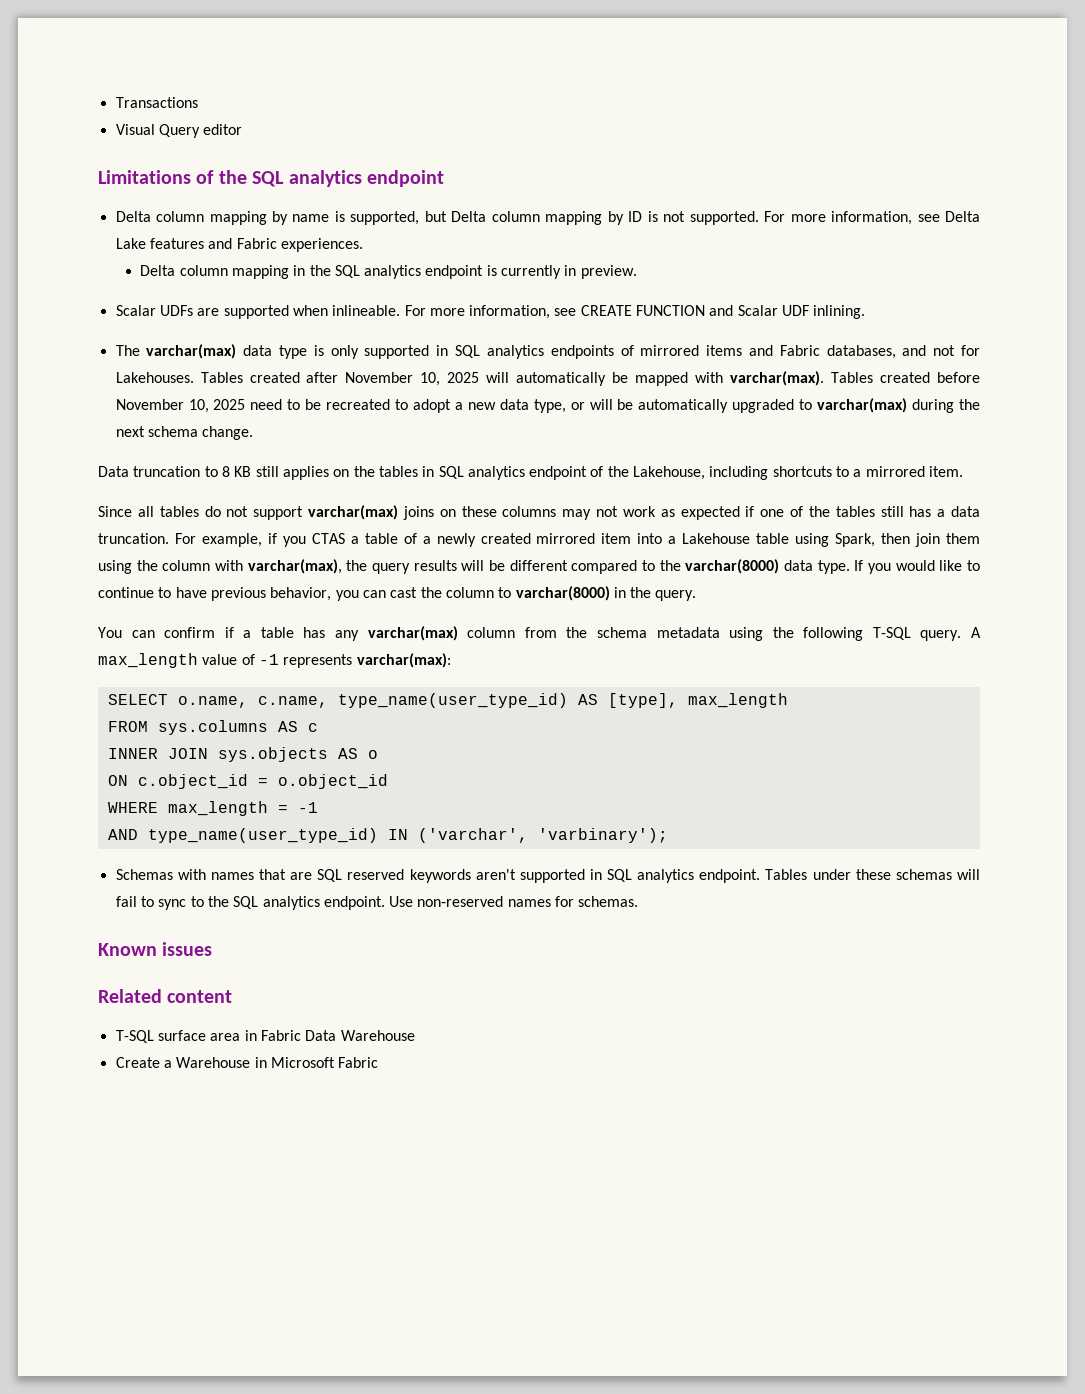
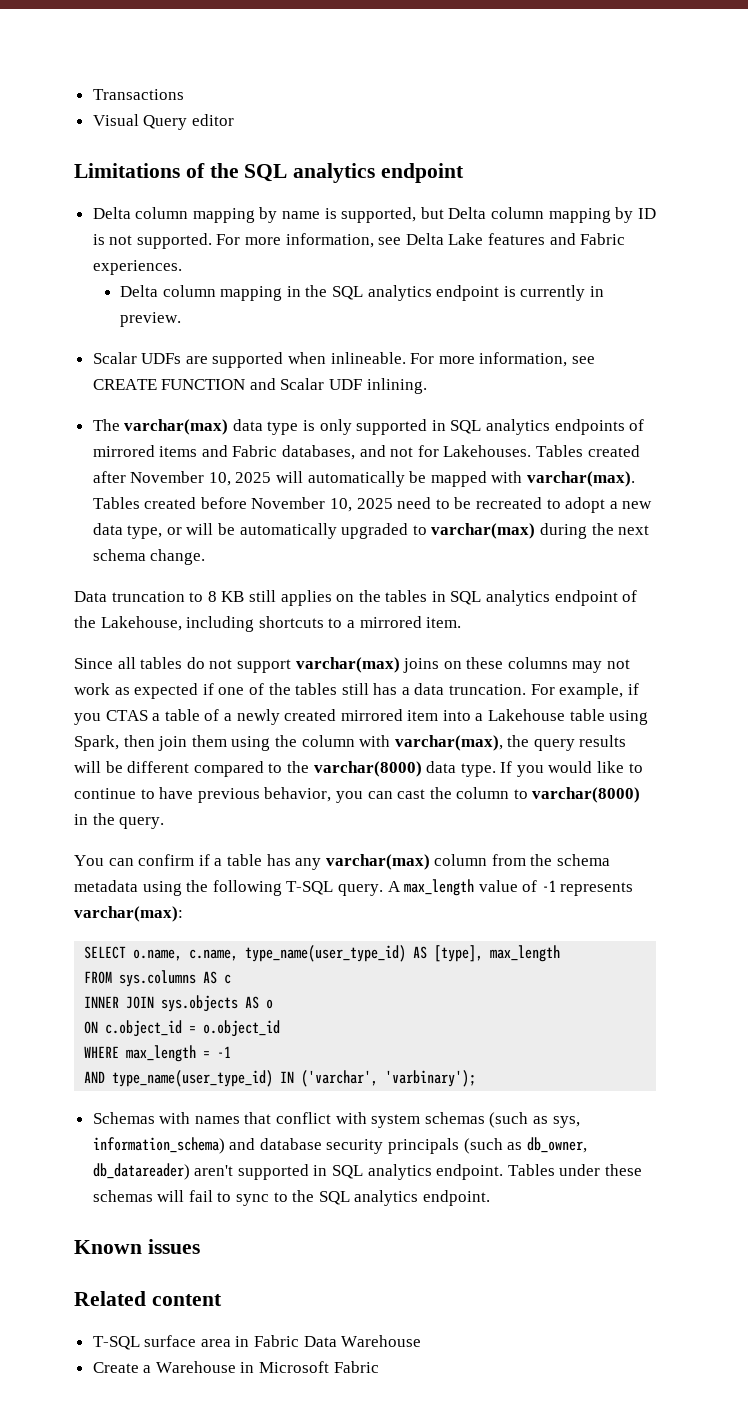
[290,869,471,883] are SQL reserved keywords -> [276,1112,580,1128] [92,1137,587,1154] [92,1163,190,1180] conflict with system schemas (such as sys, information_schema) and database security principals (such as db_owner, db_datareader)
[389,896,639,907] Use non‑reserved names for schemas. -> (491, 1198) none

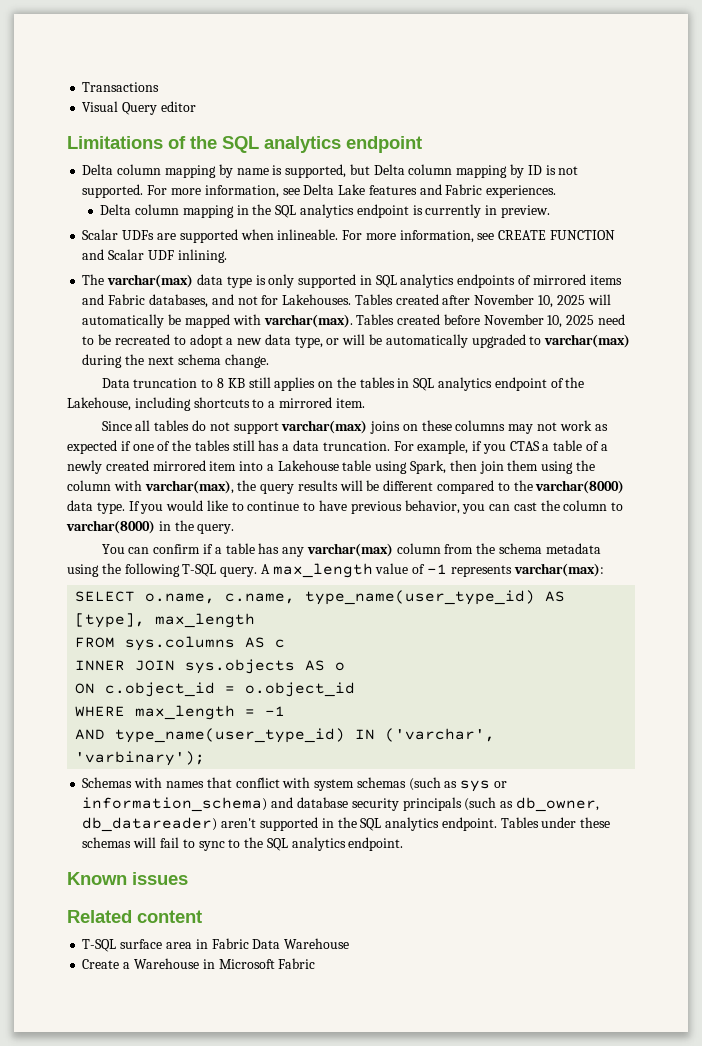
[552,1116,580,1128] sys, -> [460,780,507,792] sys or
(328, 1170) none -> [337,817,357,828] the

